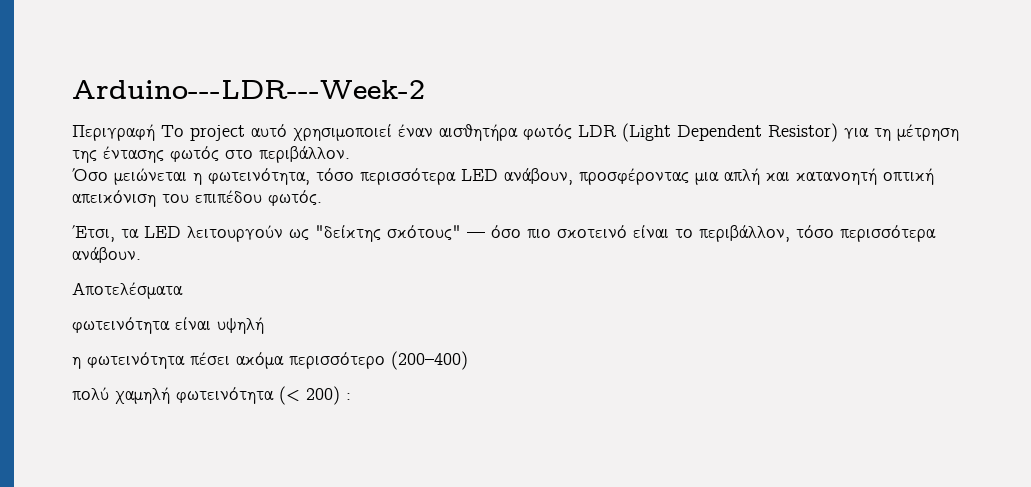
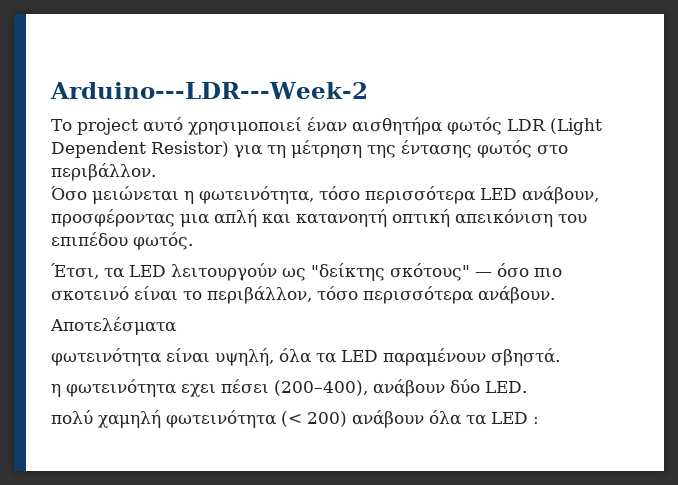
[72,124,155,141] Περιγραφή -> (368, 90) none
[217,317,264,334] [72,351,468,370] υψηλή // η φωτεινότητα πέσει ακόμα περισσότερο (200–400) -> [215,348,560,366] [51,379,527,397] υψηλή, όλα τα LED παραμένουν σβηστά. // η φωτεινότητα εχει πέσει (200–400), ανάβουν δύο LED.
(340, 395) none -> [352,410,528,428] ανάβουν όλα τα LED

